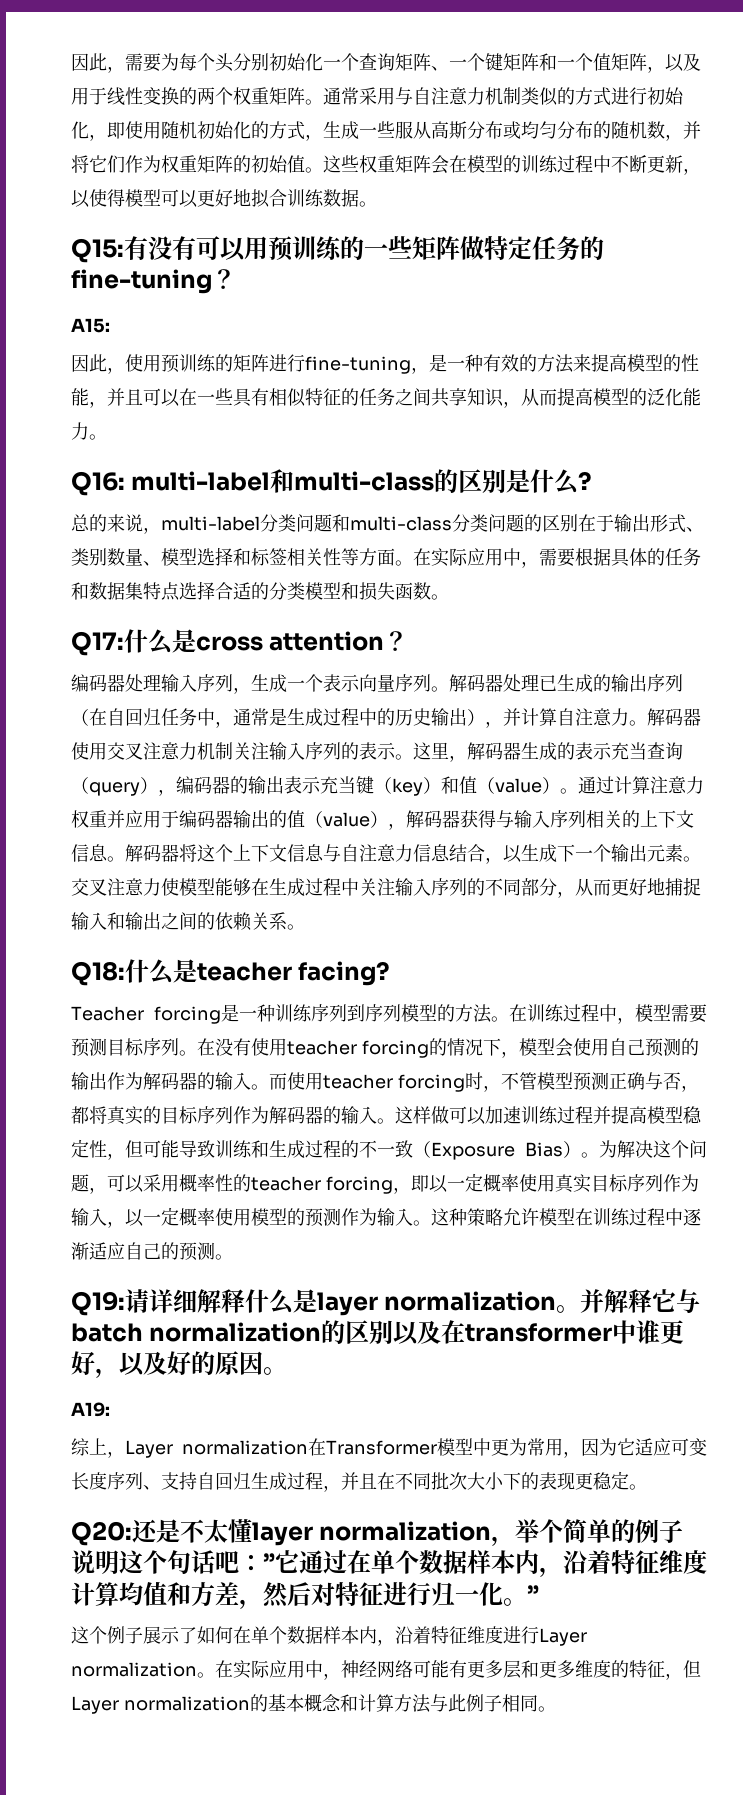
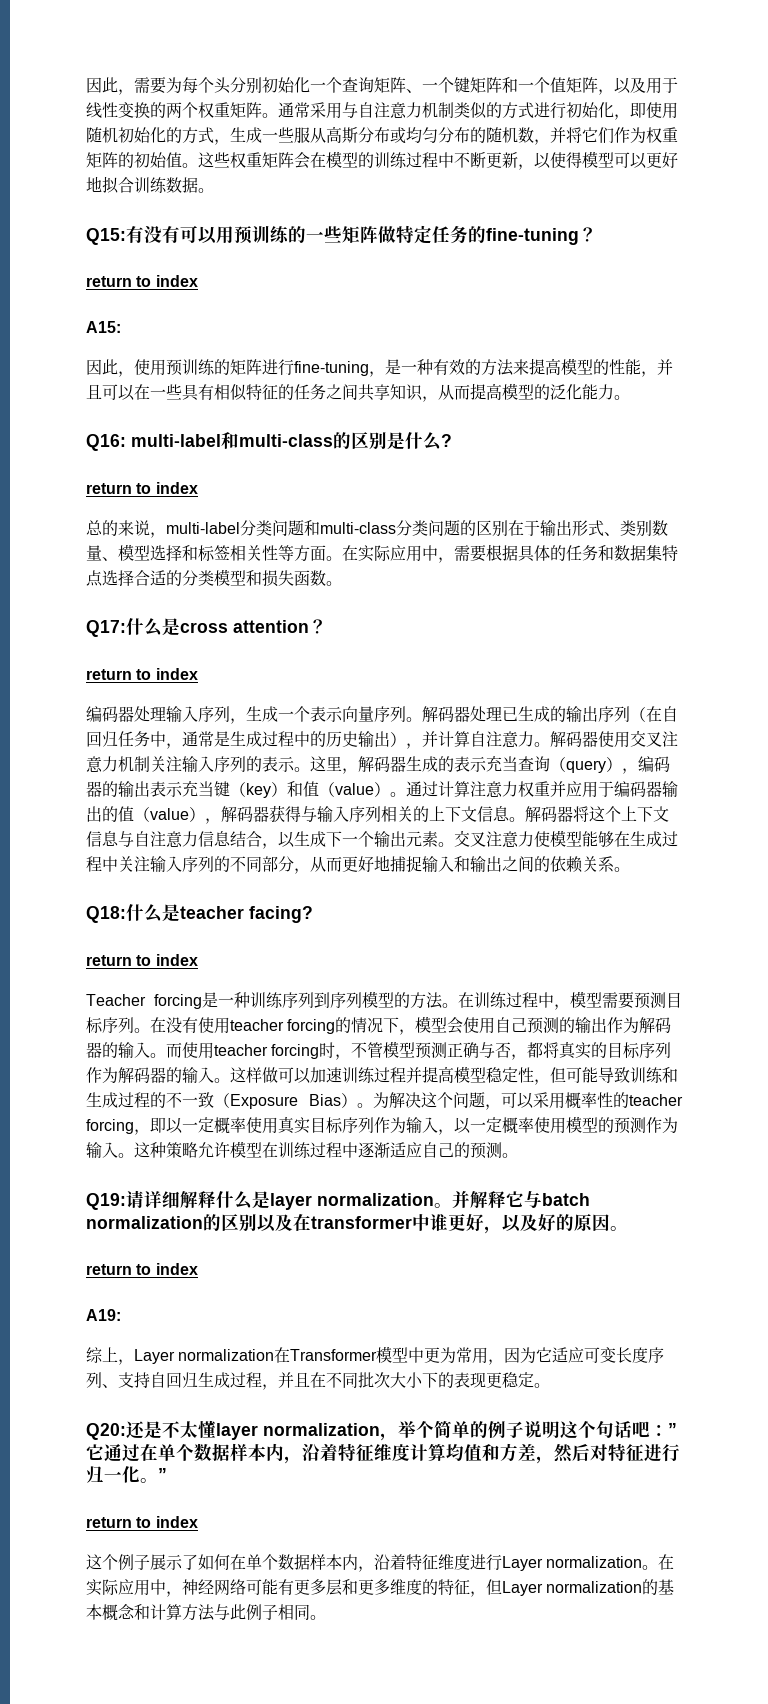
(236, 279) none -> [86,275,198,287] // return to index
(593, 480) none -> [86,482,198,494] // return to index
(409, 641) none -> [86,668,198,680] // return to index
(391, 973) none -> [86,954,198,966] // return to index
(287, 1371) none -> [86,1263,198,1275] // return to index
(539, 1594) none -> [86,1516,198,1528] // return to index

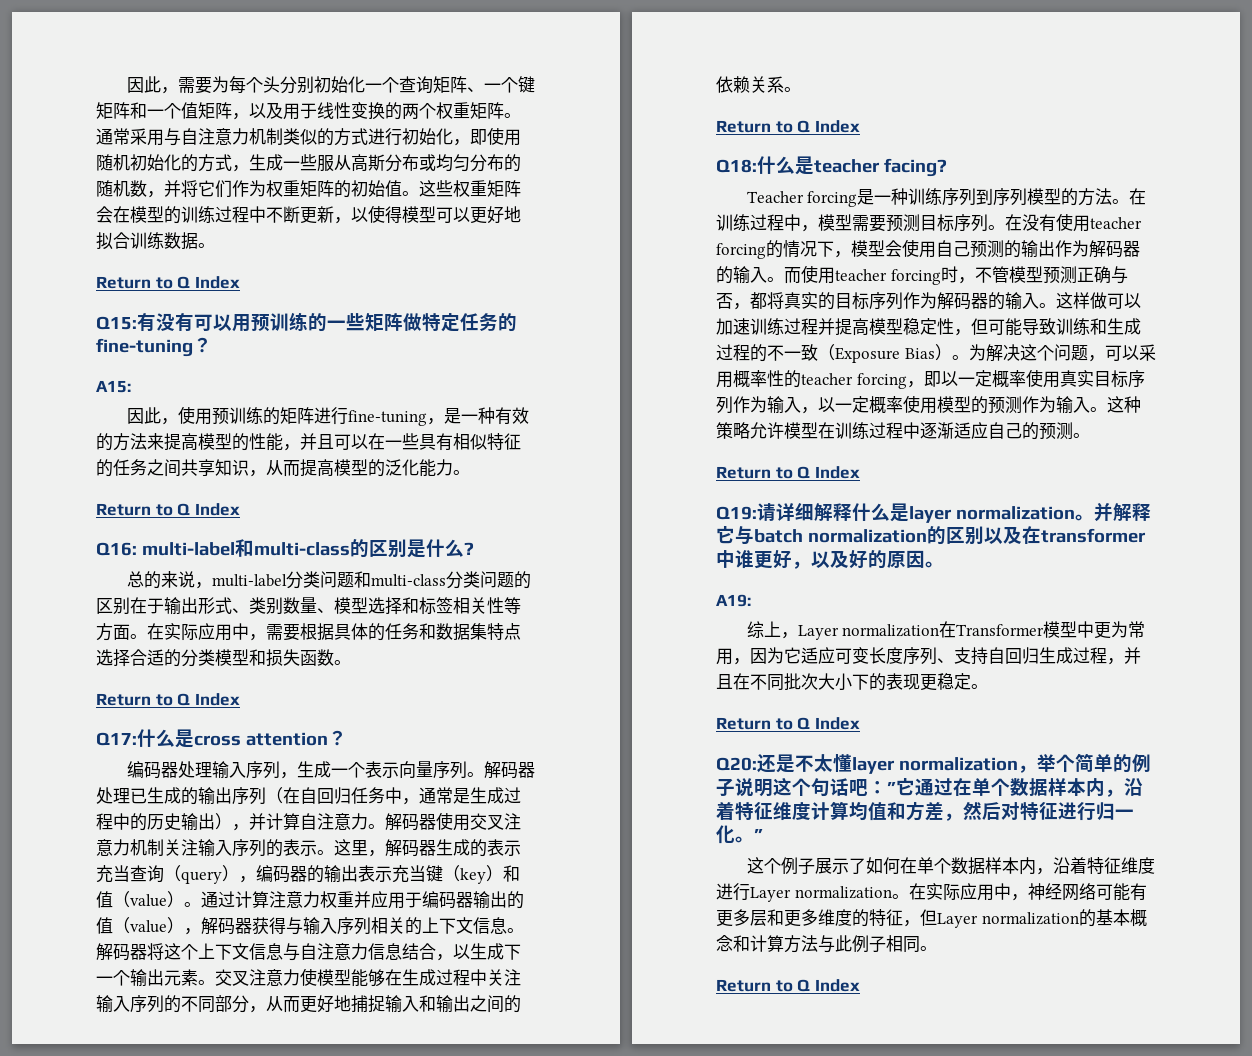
(214, 190) none -> [96,276,240,289] // Return to Q Index
[86,275,198,287] // return to index -> (212, 345) none
(630, 397) none -> [96,503,240,516] // Return to Q Index
[86,482,198,494] // return to index -> (474, 548) none
(342, 583) none -> [96,693,240,706] // Return to Q Index
[86,668,198,680] // return to index -> (347, 738) none
(630, 869) none -> [716,120,860,133] // Return to Q Index
[86,954,198,966] // return to index -> (947, 167) none
(518, 1155) none -> [716,466,860,479] // Return to Q Index
[86,1263,198,1275] // return to index -> (944, 564) none
(550, 1385) none -> [716,717,860,730] // Return to Q Index
[86,1516,198,1528] // return to index -> (763, 835) none
(326, 1617) none -> [716,979,860,992] // Return to Q Index

